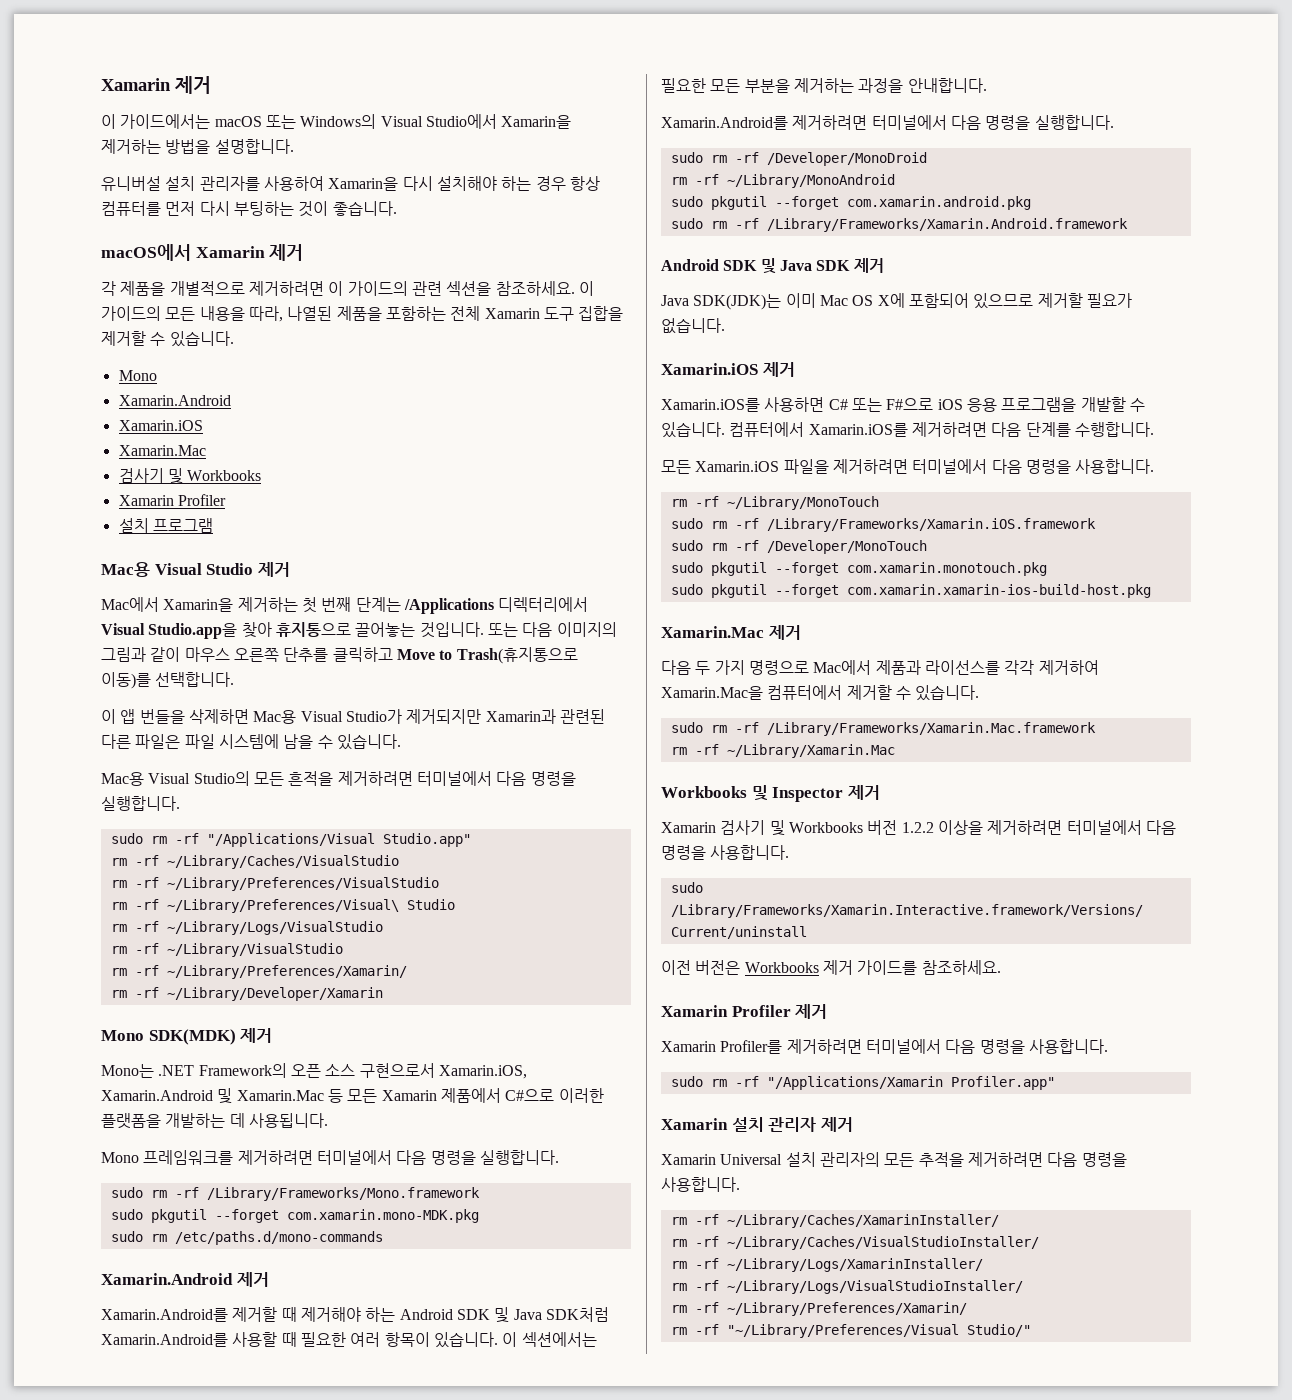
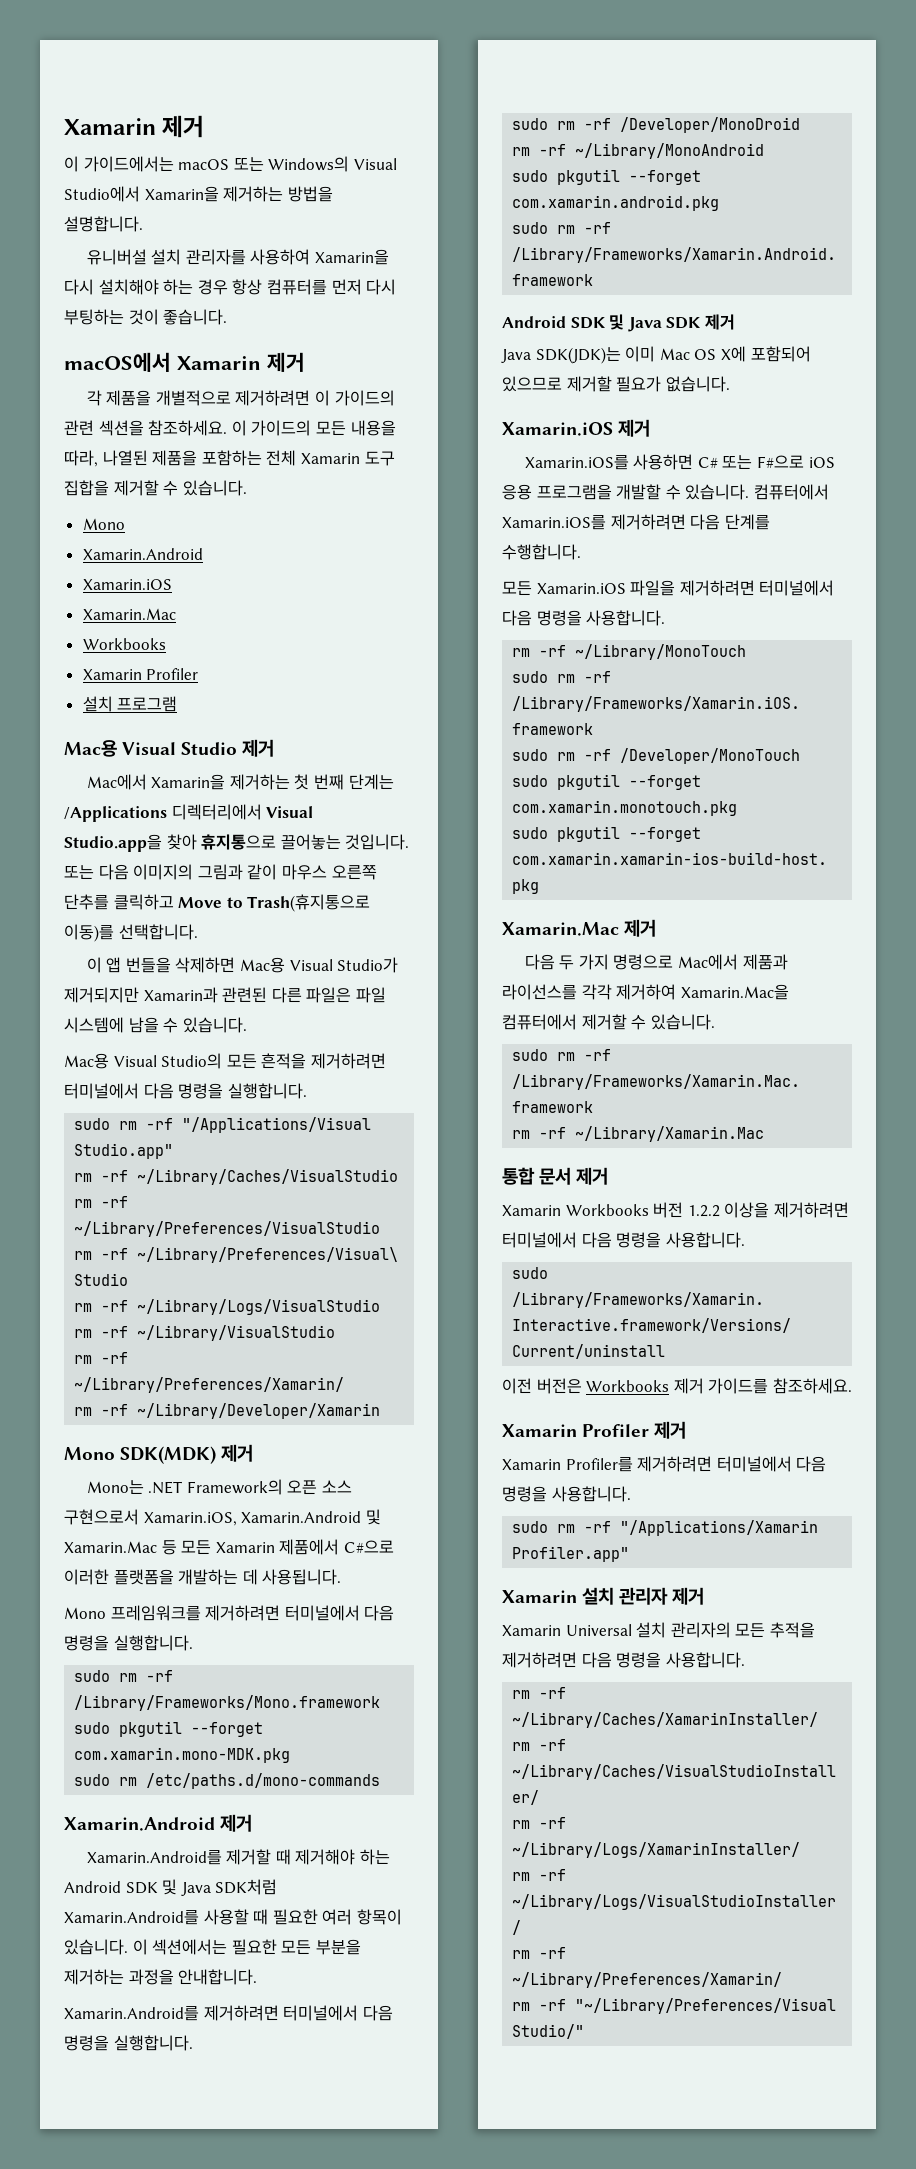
[118,468,183,484] 검사기 및 -> (176, 614) none
[661,785,880,802] [661,820,785,836] Workbooks 및 Inspector 제거 // Xamarin 검사기 및 -> [502,1167,609,1185] [502,1205,561,1216] 통합 문서 제거 // Xamarin

